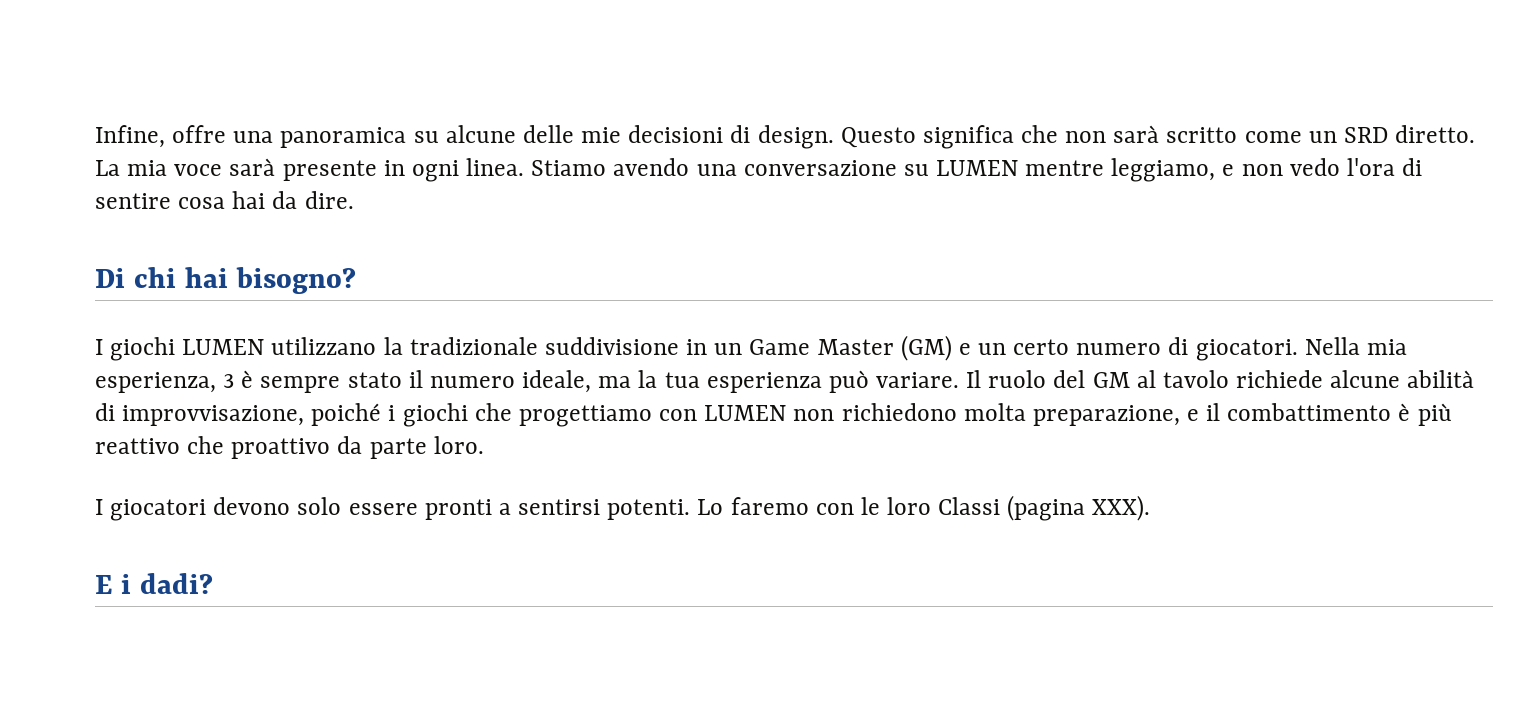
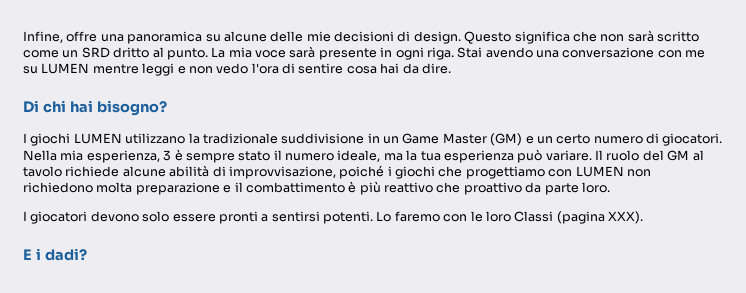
[1395,125,1476,143] diretto. -> [113,47,208,60] dritto al punto.
[466,158,607,176] linea. Stiamo -> [426,47,483,60] riga. Stai
(897, 168) none -> [657,50,706,58] con me
[1111,158,1216,182] leggiamo, -> [142,63,175,76] leggi
[1032,405,1180,426] preparazione, -> [135,182,220,195] preparazione

